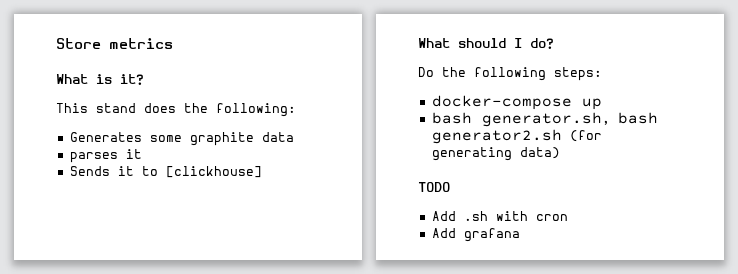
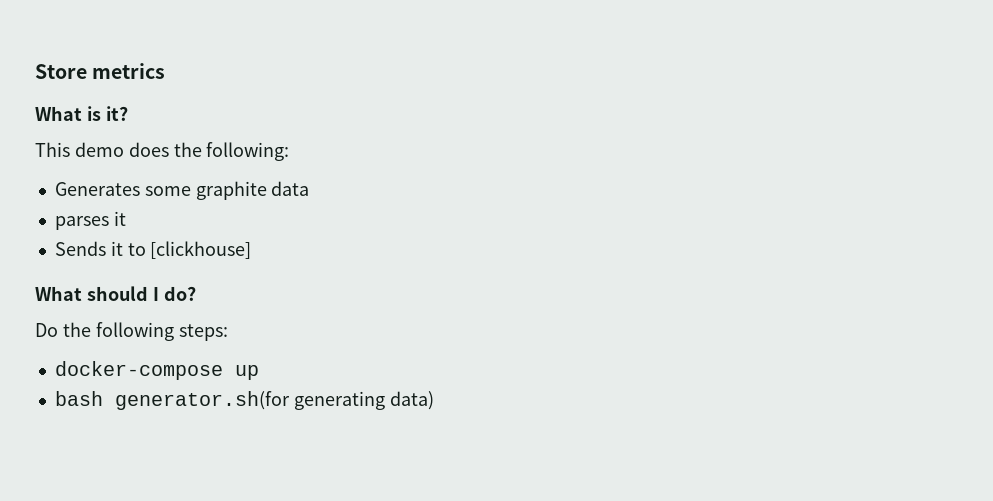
[96,103,136,113] stand -> [74,142,124,157] demo
[481,112,658,127] [431,129,602,144] [431,147,560,161] [418,182,450,192] [431,211,568,221] [431,228,520,242] generator.sh, bash generator2.sh (for generating data) // TODO // Add .sh with cron // Add grafana -> [114,391,434,410] generator.sh(for generating data)

